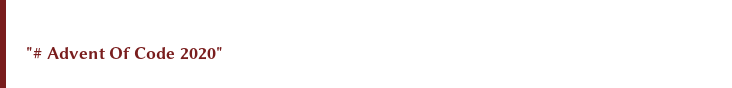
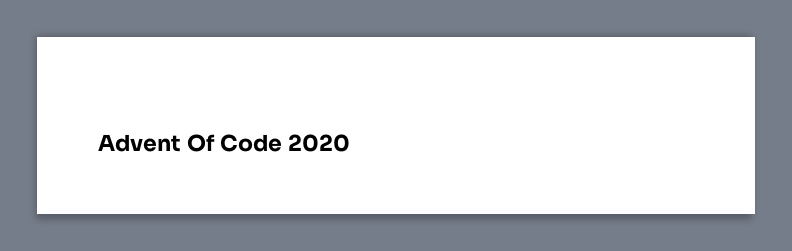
[26,47,42,59] "# -> (98, 143) none
[179,47,223,60] 2020" -> [287,134,350,152] 2020

